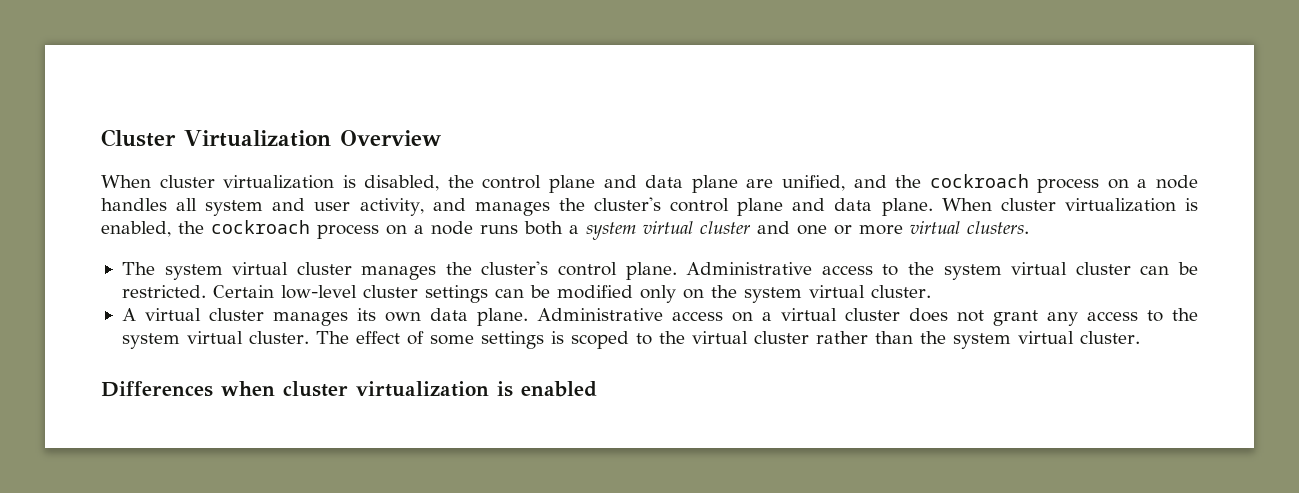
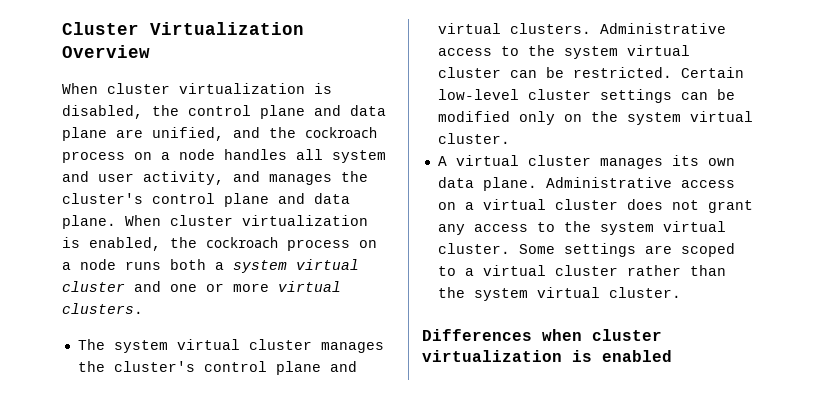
[625,262,677,280] plane. -> [275,361,357,375] [437,23,591,34] plane and virtual clusters.
[315,331,564,349] The effect of some settings is -> [518,243,672,257] Some settings are
[658,331,685,344] the -> [464,268,474,276] a

